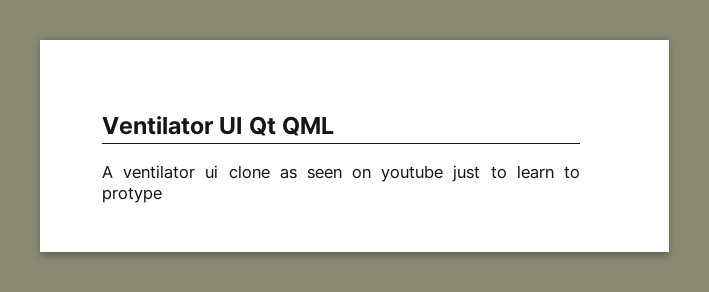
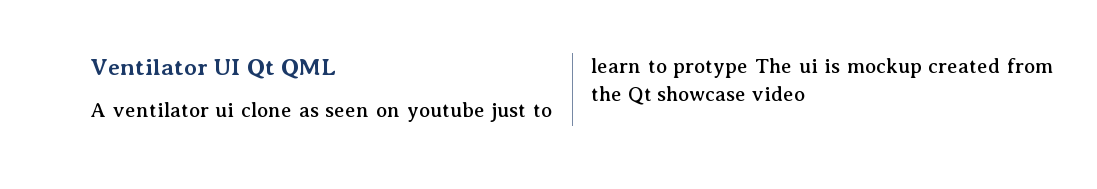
(162, 195) none -> [754,58,1053,78] [591,86,805,105] The ui is mockup created from the Qt showcase video

